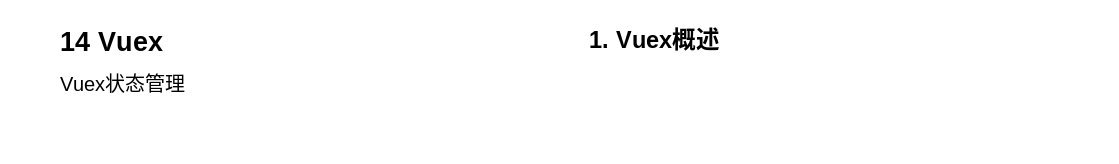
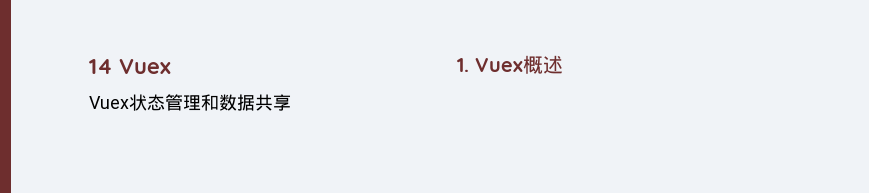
(185, 83) none -> [201,94,291,111] 和数据共享

